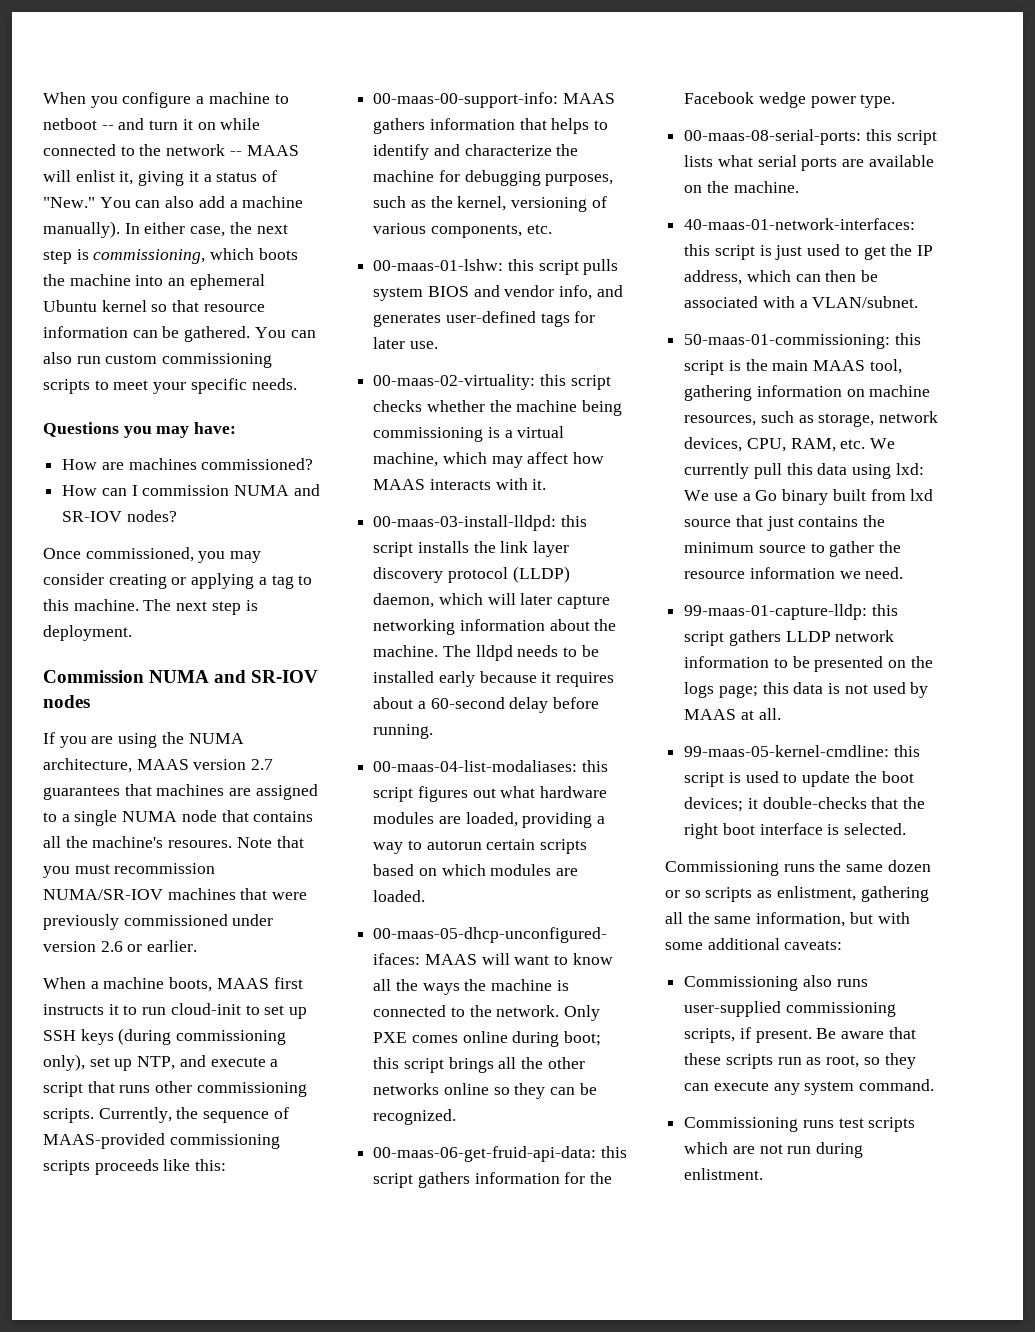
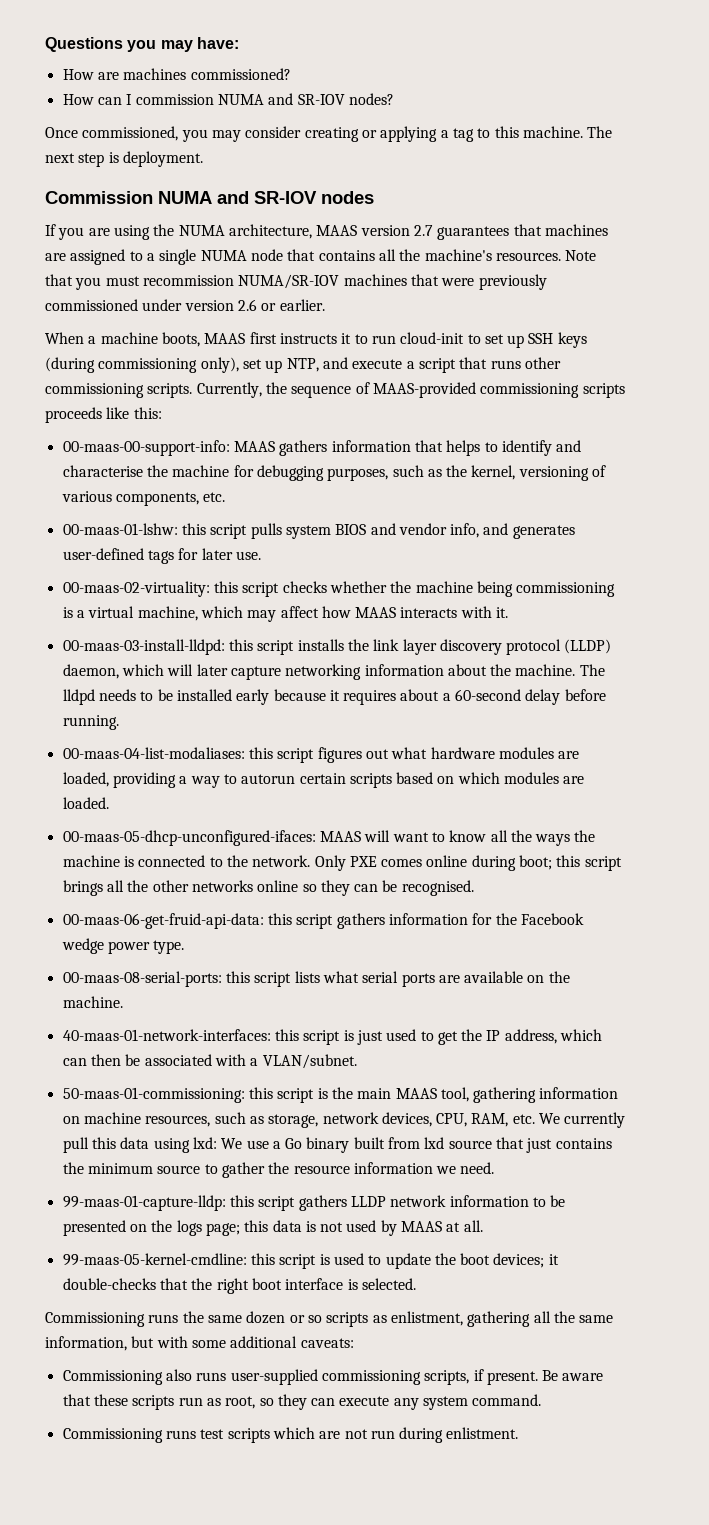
[43,92,289,108] [43,118,261,130] [43,144,299,156] [43,170,278,186] [43,196,304,208] [43,221,288,238] [43,248,298,264] [43,274,265,290] [43,300,265,312] [43,326,316,342] [43,352,273,368] [43,378,297,394] When you configure a machine to netboot -- and turn it on while connected to the network -- MAAS will enlist it, giving it a status of "New." You can also add a machine manually). In either case, the next step is commissioning, which boots the machine into an ephemeral Ubuntu kernel so that resource information can be gathered. You can also run custom commissioning scripts to meet your specific needs. // -> (45, 44) none
[168,840,233,848] resoures. -> [495,252,561,261] resources.
[464,144,552,156] characterize -> [62,465,143,477] characterise
[373,1109,457,1125] recognized. -> [401,880,474,896] recognised.

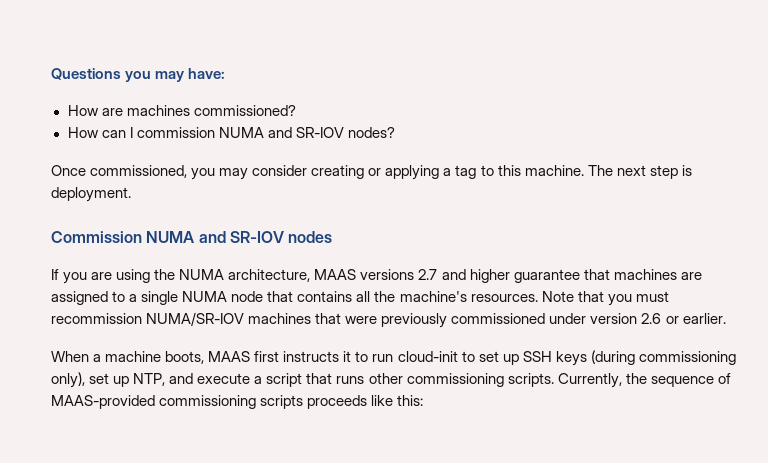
[360,225,510,240] version 2.7 guarantees -> [360,269,580,283] versions 2.7 and higher guarantee
[62,440,582,456] [62,465,607,481] [61,491,226,506] [62,523,575,539] [62,548,261,564] [62,581,616,597] [62,606,509,622] [62,639,612,655] [62,664,605,680] [62,689,606,705] [62,715,119,730] [62,747,580,763] [62,772,585,788] [62,797,109,809] [62,830,596,846] [62,855,622,871] [62,880,474,896] [62,913,584,929] [61,938,185,954] [62,971,570,987] [62,996,123,1008] [62,1029,603,1045] [62,1054,357,1069] [62,1087,619,1103] [62,1112,626,1128] [62,1137,612,1153] [62,1162,495,1178] [62,1195,566,1211] [62,1220,483,1236] [62,1253,559,1269] [62,1278,416,1294] [45,1311,614,1327] [45,1336,354,1351] [62,1369,604,1385] [62,1394,542,1410] [62,1427,519,1443] // 00-maas-00-support-info: MAAS gathers information that helps to identify and characterise the machine for debugging purposes, such as the kernel, versioning of various components, etc. // 00-maas-01-lshw: this script pulls system BIOS and vendor info, and generates user-defined tags for later use. // 00-maas-02-virtuality: this script checks whether the machine being commissioning is a virtual machine, which may affect how MAAS interacts with it. // 00-maas-03-install-lldpd: this script installs the link layer discovery protocol (LLDP) daemon, which will later capture networking information about the machine. The lldpd needs to be installed early because it requires about a 60-second delay before running. // 00-maas-04-list-modaliases: this script figures out what hardware modules are loaded, providing a way to autorun certain scripts based on which modules are loaded. // 00-maas-05-dhcp-unconfigured-ifaces: MAAS will want to know all the ways the machine is connected to the network. Only PXE comes online during boot; this script brings all the other networks online so they can be recognised. // 00-maas-06-get-fruid-api-data: this script gathers information for the Facebook wedge power type. // 00-maas-08-serial-ports: this script lists what serial ports are available on the machine. // 40-maas-01-network-interfaces: this script is just used to get the IP address, which can then be associated with a VLAN/subnet. // 50-maas-01-commissioning: this script is the main MAAS tool, gathering information on machine resources, such as storage, network devices, CPU, RAM, etc. We currently pull this data using lxd: We use a Go binary built from lxd source that just contains the minimum source to gather the resource information we need. // 99-maas-01-capture-lldp: this script gathers LLDP network information to be presented on the logs page; this data is not used by MAAS at all. // 99-maas-05-kernel-cmdline: this script is used to update the boot devices; it double-checks that the right boot interface is selected. // Commissioning runs the same dozen or so scripts as enlistment, gathering all the same information, but with some additional caveats: // Commissioning also runs user-supplied commissioning scripts, if present. Be aware that these scripts run as root, so they can execute any system command. // Commissioning runs test scripts which are not run during enlistment. -> (424, 400) none

